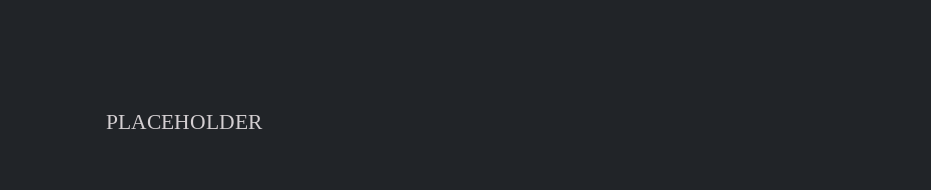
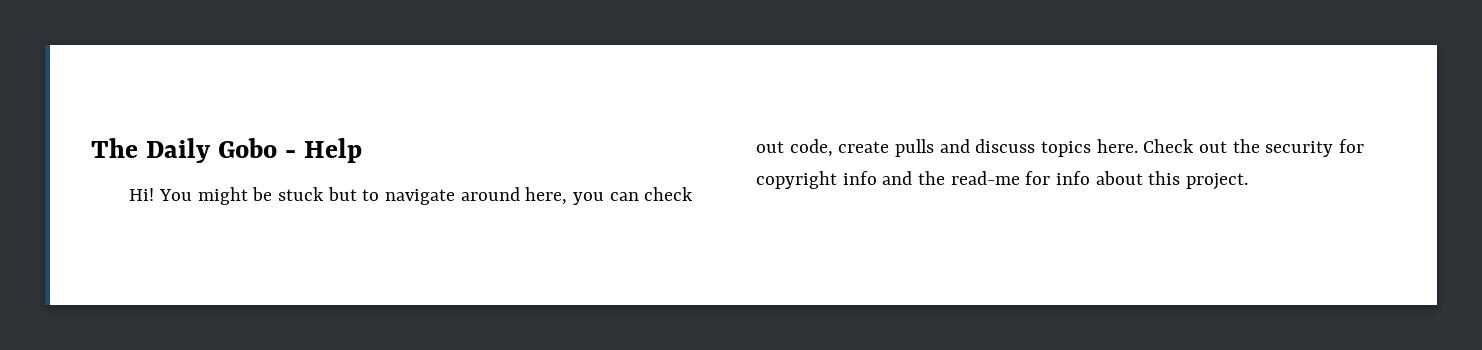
[106,115,263,129] PLACEHOLDER -> [91,138,362,163] [129,187,694,205] [756,139,1365,157] [756,171,1249,190] The Daily Gobo - Help // Hi! You might be stuck but to navigate around here, you can check out code, create pulls and discuss topics here. Check out the security for copyright info and the read-me for info about this project.

